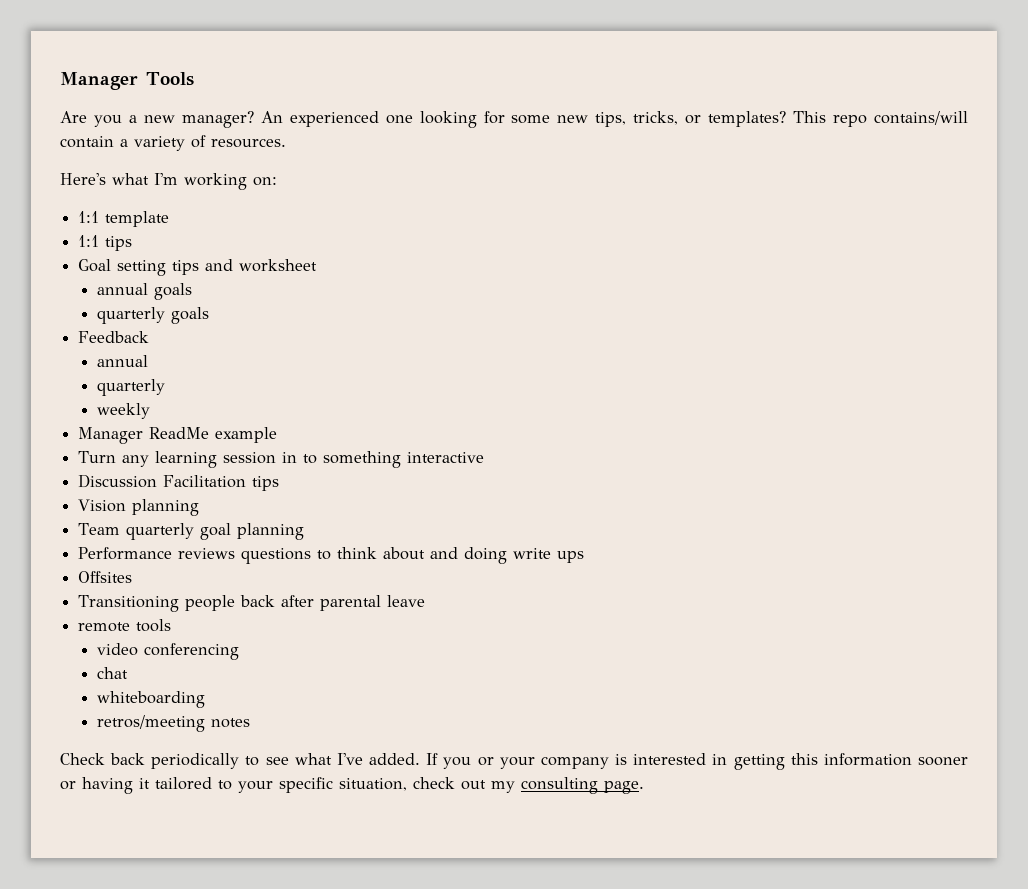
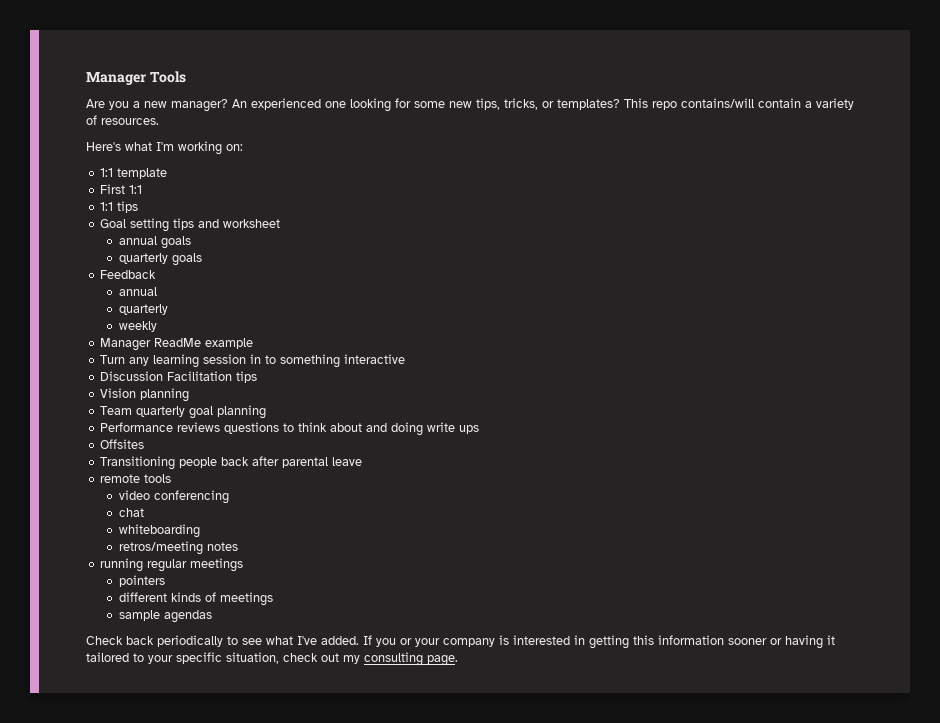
(170, 219) none -> [100,184,143,194] // First 1:1
(251, 723) none -> [100,558,244,572] [118,575,165,587] [118,592,273,606] [118,610,212,623] // running regular meetings // pointers // different kinds of meetings // sample agendas

